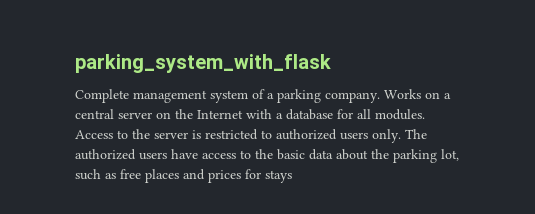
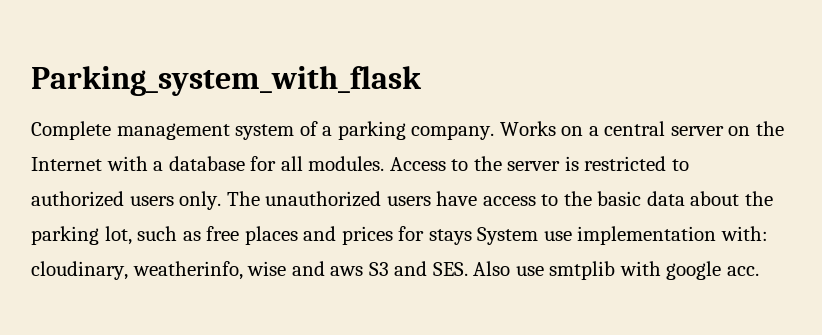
[75,54,331,73] parking_system_with_flask -> [31,66,422,96] Parking_system_with_flask
[75,149,136,160] authorized -> [265,191,382,207] unauthorized
(292, 176) none -> [477,226,768,245] [31,261,759,280] System use implementation with: cloudinary, weatherinfo, wise and aws S3 and SES. Also use smtplib with google acc.

